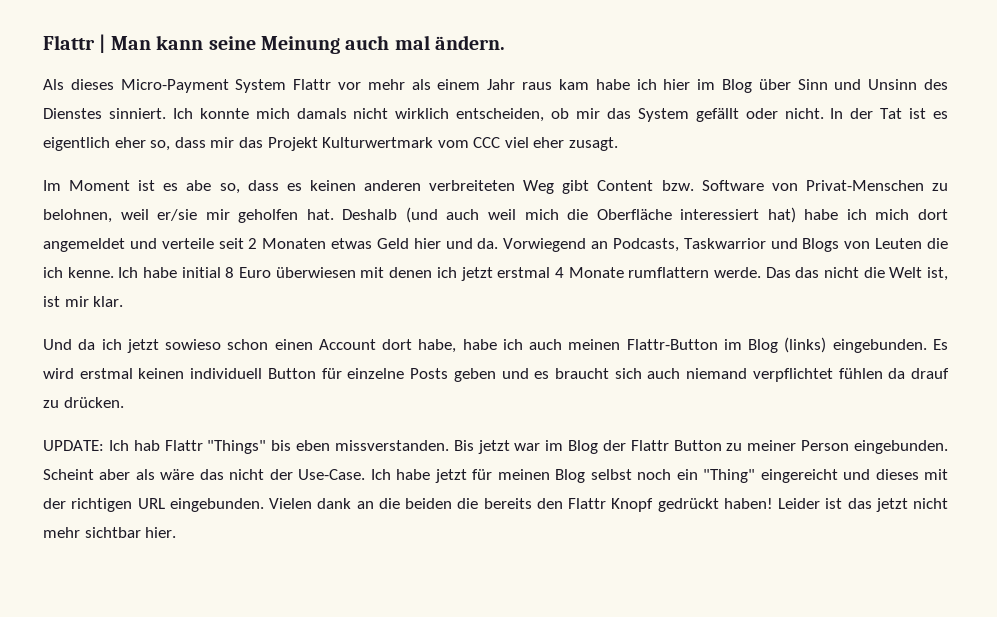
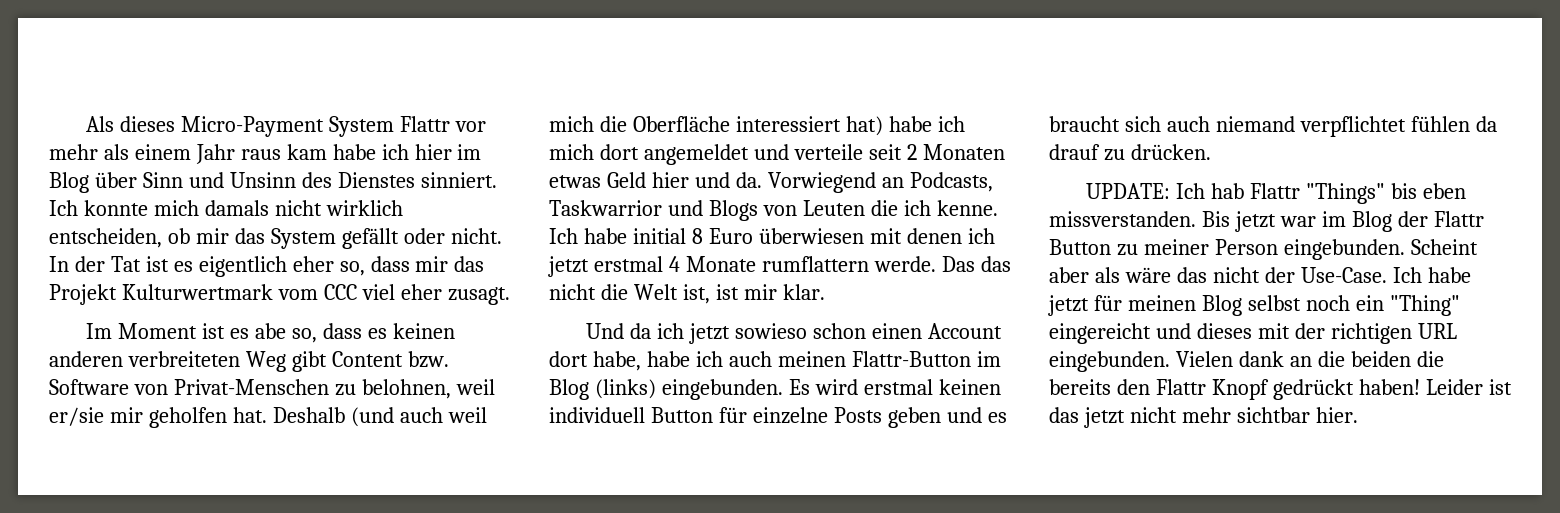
[43,34,506,54] Flattr | Man kann seine Meinung auch mal ändern. // -> (86, 124) none

